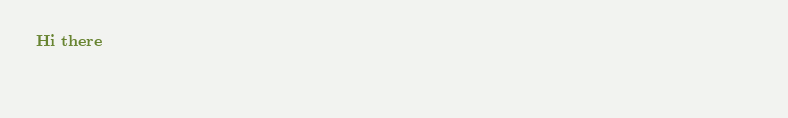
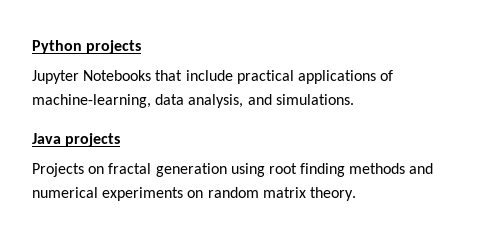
[36,34,102,46] Hi there -> [32,40,142,54] [32,70,394,84] [32,94,354,108] [32,133,121,147] [32,163,434,177] [32,187,356,201] Python projects // Jupyter Notebooks that include practical applications of machine-learning, data analysis, and simulations. // Java projects // Projects on fractal generation using root finding methods and numerical experiments on random matrix theory.

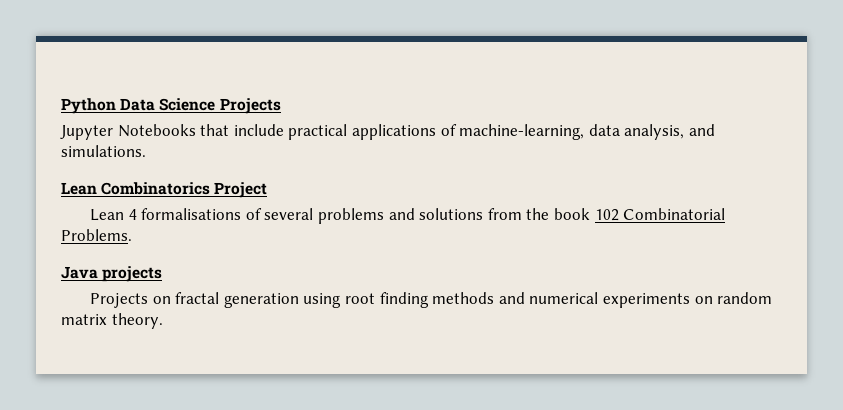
[86,40,142,54] projects -> [120,98,281,114] Data Science Projects
(354, 99) none -> [61,182,268,198] [90,208,726,224] [61,229,132,241] // Lean Combinatorics Project // Lean 4 formalisations of several problems and solutions from the book 102 Combinatorial Problems.

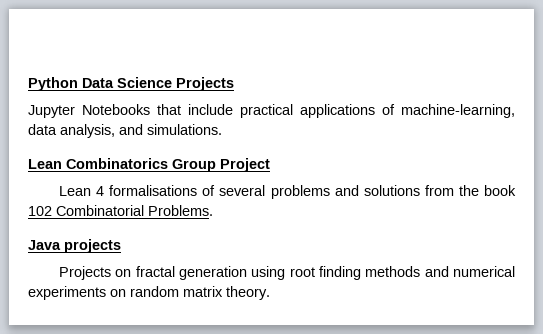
(211, 188) none -> [172,159,216,172] Group

